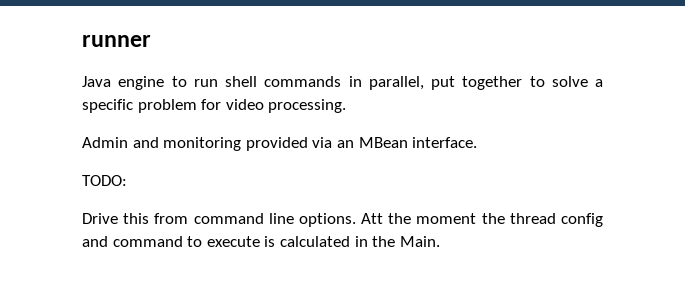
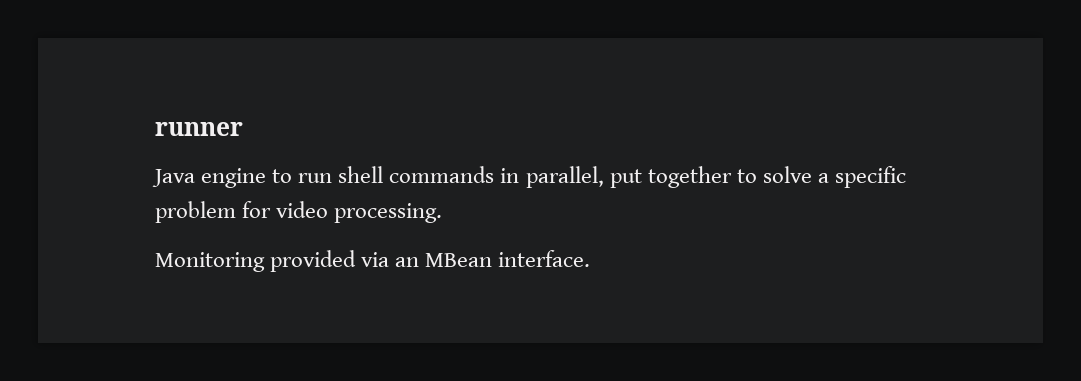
[82,137,242,151] Admin and monitoring -> [155,252,265,272] Monitoring
[82,175,127,186] [82,213,603,227] [82,236,440,247] // TODO: // Drive this from command line options. Att the moment the thread config and command to execute is calculated in the Main. -> (591, 258) none

